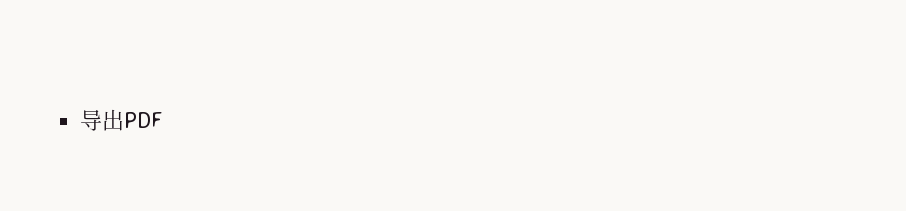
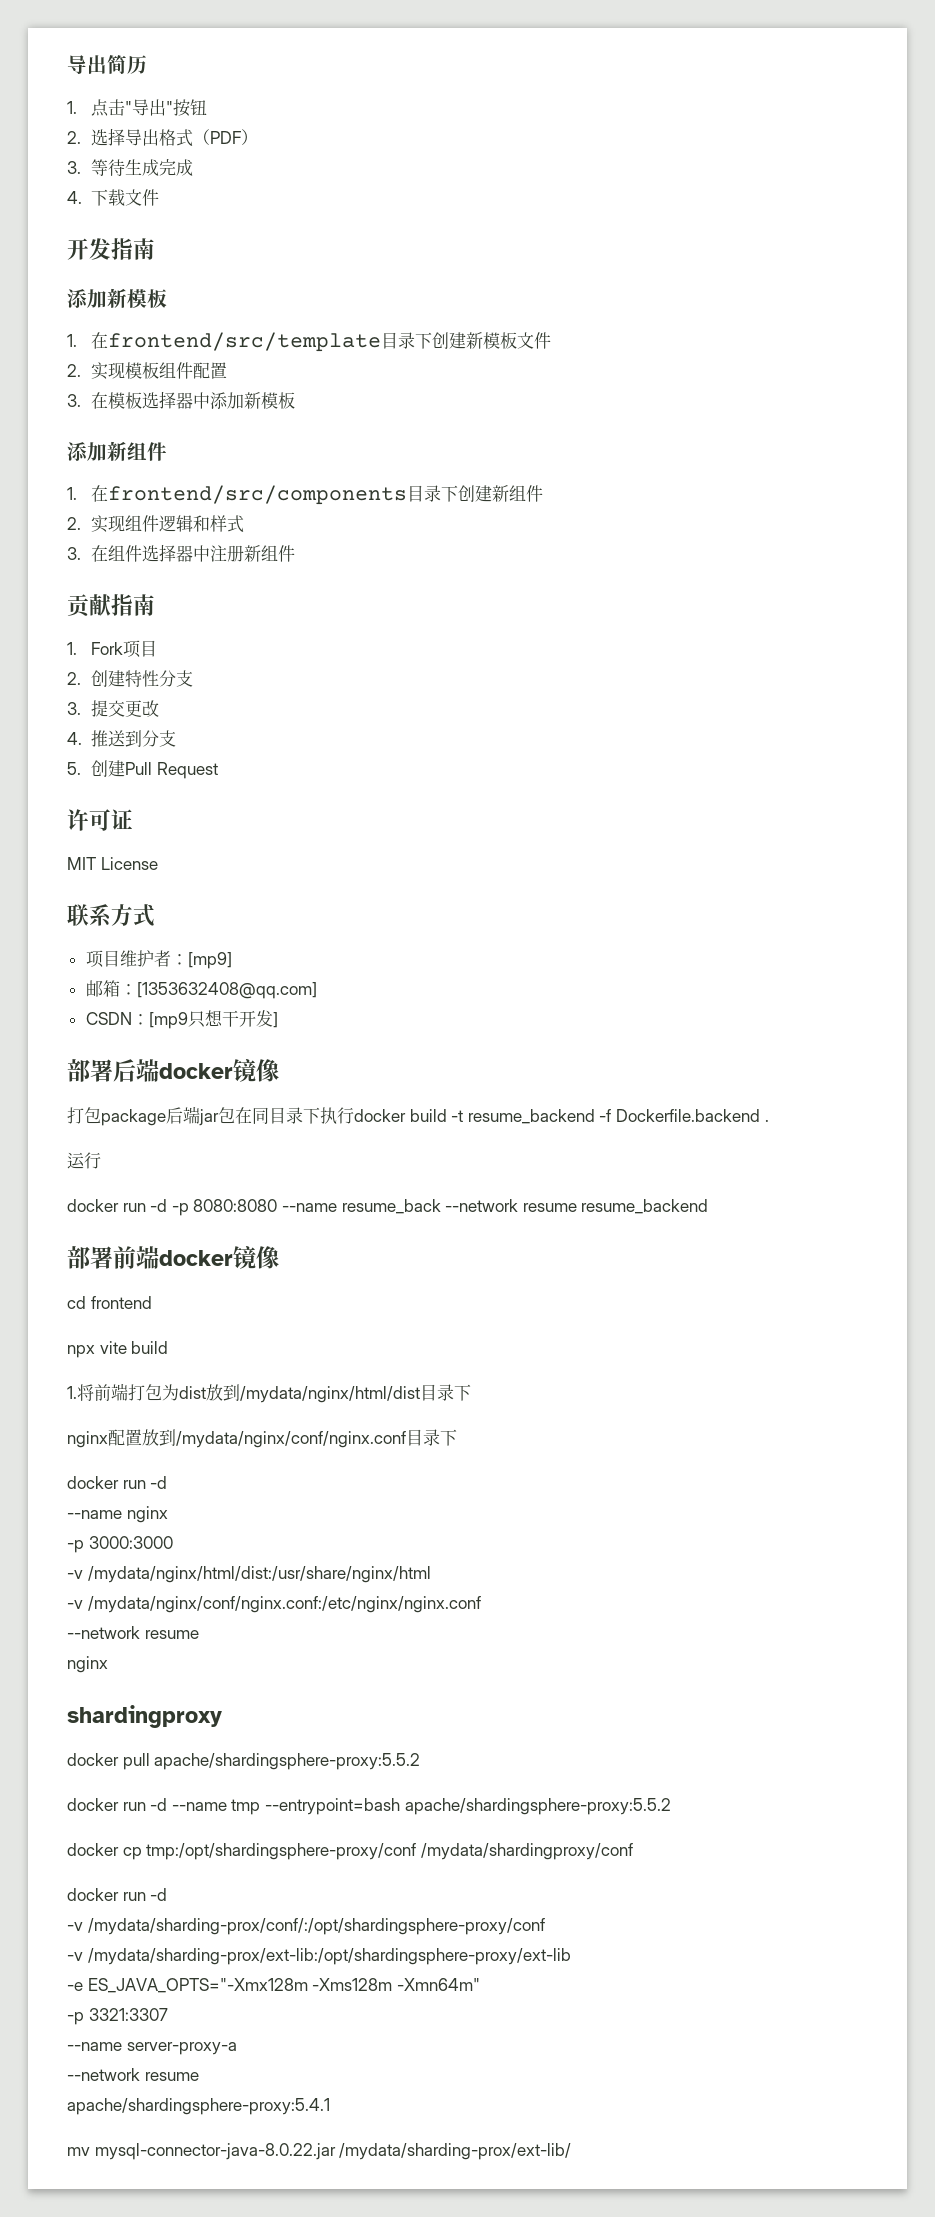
[80,109,164,131] 导出PDF -> [67,55,147,74] [67,99,208,117] [67,128,259,147] [67,159,194,176] [67,189,160,206] [67,238,155,260] [67,288,167,308] [67,332,552,352] [67,362,228,380] [67,391,296,409] [67,441,167,461] [67,485,544,505] [67,515,245,533] [67,544,296,562] [67,594,155,618] [67,640,158,658] [67,670,194,688] [67,700,160,717] [67,730,177,747] [67,760,218,779] [67,809,133,831] [67,857,158,870] [67,904,155,927] [85,950,232,969] [85,980,317,999] [85,1010,278,1029] [67,1059,279,1082] [67,1106,769,1126] [67,1152,101,1169] [67,1199,709,1216] [67,1246,279,1269] [67,1296,152,1309] [67,1341,169,1358] [67,1383,471,1403] [67,1429,457,1448] [67,1476,168,1489] [67,1506,168,1523] [67,1536,173,1553] [67,1566,431,1583] [67,1596,481,1613] [67,1626,199,1639] [67,1656,108,1673] [67,1705,222,1728] [67,1753,421,1770] [67,1798,671,1815] [67,1843,633,1860] [67,1888,168,1901] [67,1918,545,1935] [67,1948,571,1965] [67,1978,480,1993] [67,2008,168,2025] [67,2042,237,2055] [67,2068,199,2081] [67,2098,330,2115] [67,2143,572,2160] 导出简历 // 1.点击"导出"按钮 // 2.选择导出格式（PDF） // 3.等待生成完成 // 4.下载文件 // 开发指南 // 添加新模板 // 1.在frontend/src/template目录下创建新模板文件 // 2.实现模板组件配置 // 3.在模板选择器中添加新模板 // 添加新组件 // 1.在frontend/src/components目录下创建新组件 // 2.实现组件逻辑和样式 // 3.在组件选择器中注册新组件 // 贡献指南 // 1. Fork项目 // 2.创建特性分支 // 3.提交更改 // 4.推送到分支 // 5.创建Pull Request // 许可证 // MIT License // 联系方式 // 项目维护者：[mp9] // 邮箱：[1353632408@qq.com] // CSDN：[mp9只想干开发] // 部署后端docker镜像 // 打包package后端jar包在同目录下执行docker build -t resume_backend -f Dockerfile.backend . // 运行 // docker run -d -p 8080:8080 --name resume_back --network resume resume_backend // 部署前端docker镜像 // cd frontend // npx vite build // 1.将前端打包为dist放到/mydata/nginx/html/dist目录下 // nginx配置放到/mydata/nginx/conf/nginx.conf目录下 // docker run -d // --name nginx // -p 3000:3000 // -v /mydata/nginx/html/dist:/usr/share/nginx/html // -v /mydata/nginx/conf/nginx.conf:/etc/nginx/nginx.conf // --network resume // nginx // shardingproxy // docker pull apache/shardingsphere-proxy:5.5.2 // docker run -d --name tmp --entrypoint=bash apache/shardingsphere-proxy:5.5.2 // docker cp tmp:/opt/shardingsphere-proxy/conf /mydata/shardingproxy/conf // docker run -d // -v /mydata/sharding-prox/conf/:/opt/shardingsphere-proxy/conf // -v /mydata/sharding-prox/ext-lib:/opt/shardingsphere-proxy/ext-lib // -e ES_JAVA_OPTS="-Xmx128m -Xms128m -Xmn64m" // -p 3321:3307 // --name server-proxy-a // --network resume // apache/shardingsphere-proxy:5.4.1 // mv mysql-connector-java-8.0.22.jar /mydata/sharding-prox/ext-lib/

